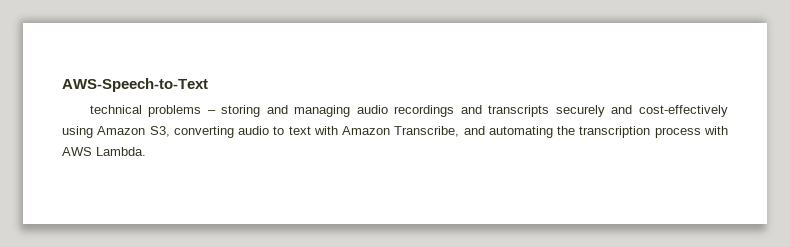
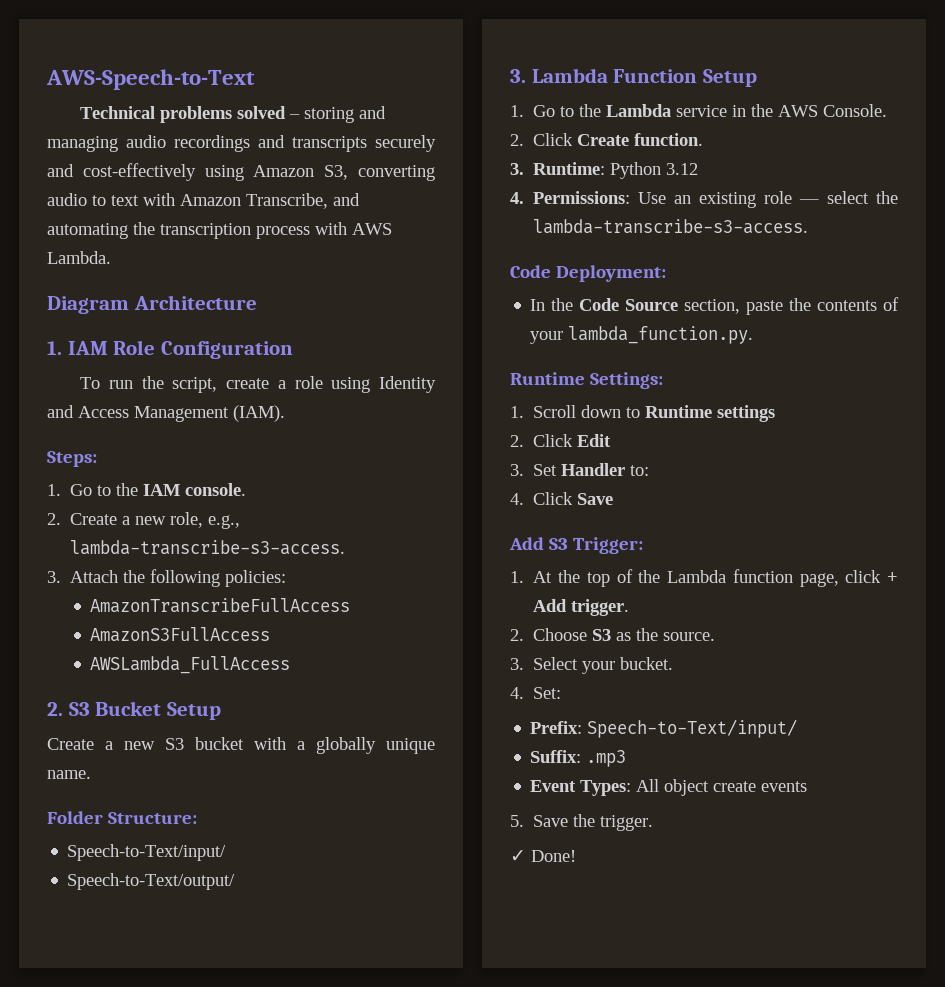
[89,105,202,117] technical problems -> [80,106,287,123] Technical problems solved
(146, 151) none -> [47,295,257,314] [47,340,293,359] [80,376,437,393] [47,405,285,422] [47,451,97,467] [47,483,247,496] [47,512,241,529] [70,540,346,555] [47,569,287,587] [90,598,351,613] [90,627,271,642] [90,656,291,674] [47,701,221,720] [47,737,435,754] [47,770,91,779] [47,811,198,824] [67,844,227,861] [67,873,236,890] [510,68,757,87] [510,104,888,117] [510,133,704,146] [510,162,699,179] [510,191,898,208] [533,219,809,234] [510,265,667,282] [530,297,899,315] [530,326,754,344] [510,372,664,389] [510,405,776,422] [510,434,612,447] [510,463,650,476] [510,492,614,505] [509,537,644,554] [510,569,898,587] [533,599,630,616] [510,628,716,641] [510,657,674,674] [510,687,562,699] [530,719,798,738] [530,750,627,767] [530,779,808,796] [510,814,654,831] [510,850,576,862] // Diagram Architecture // 1. IAM Role Configuration // To run the script, create a role using Identity and Access Management (IAM). // Steps: // 1. Go to the IAM console. // 2. Create a new role, e.g., lambda-transcribe-s3-access. // 3. Attach the following policies: // AmazonTranscribeFullAccess // AmazonS3FullAccess // AWSLambda_FullAccess // 2. S3 Bucket Setup // Create a new S3 bucket with a globally unique name. // Folder Structure: // Speech-to-Text/input/ // Speech-to-Text/output/ // 3. Lambda Function Setup // 1. Go to the Lambda service in the AWS Console. // 2. Click Create function. // 3. Runtime: Python 3.12 // 4. Permissions: Use an existing role — select the lambda-transcribe-s3-access. // Code Deployment: // In the Code Source section, paste the contents of your lambda_function.py. // Runtime Settings: // 1. Scroll down to Runtime settings // 2. Click Edit // 3. Set Handler to: // 4. Click Save // Add S3 Trigger: // 1. At the top of the Lambda function page, click + Add trigger. // 2. Choose S3 as the source. // 3. Select your bucket. // 4. Set: // Prefix: Speech-to-Text/input/ // Suffix: .mp3 // Event Types: All object create events // 5. Save the trigger. // ✓ Done!

